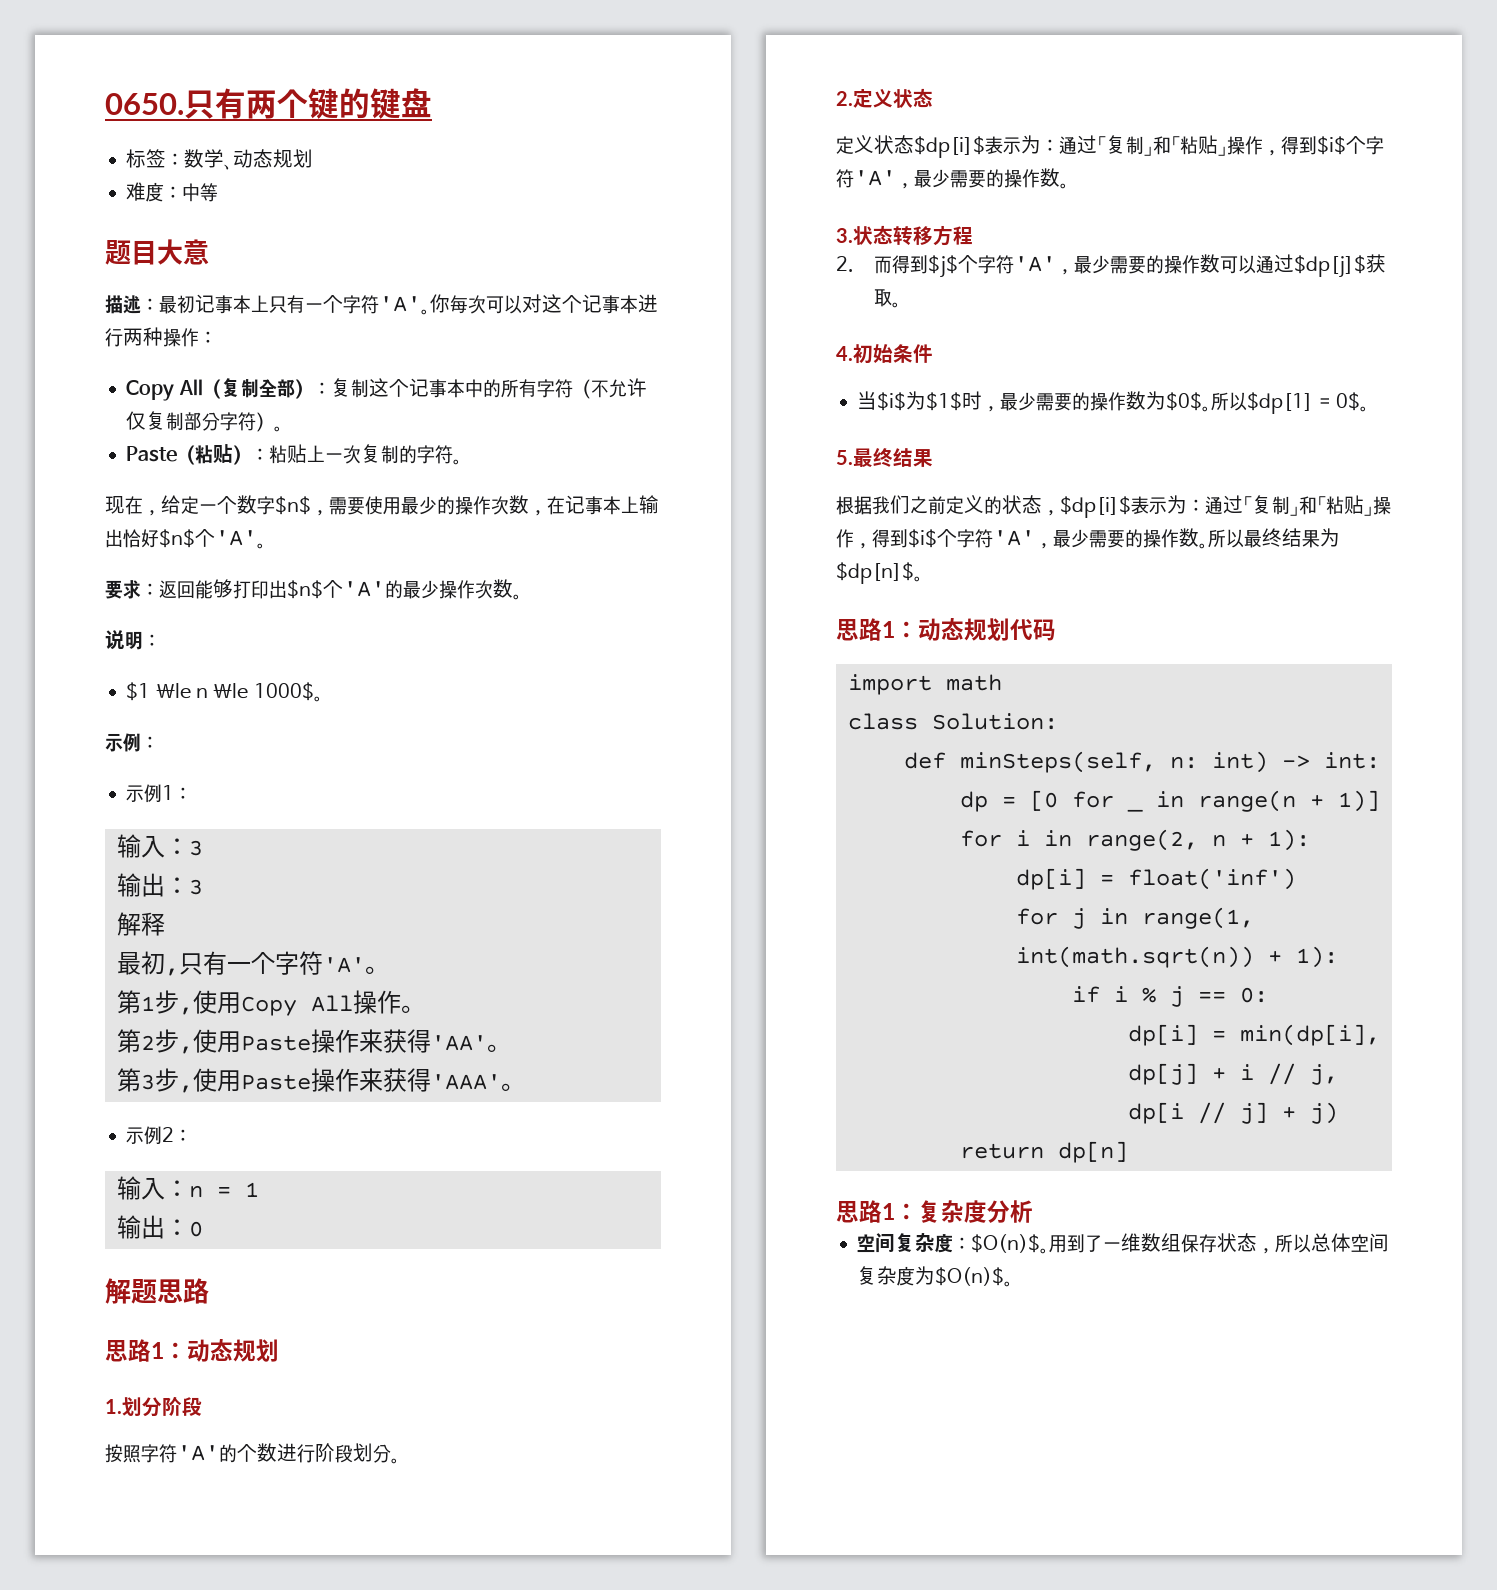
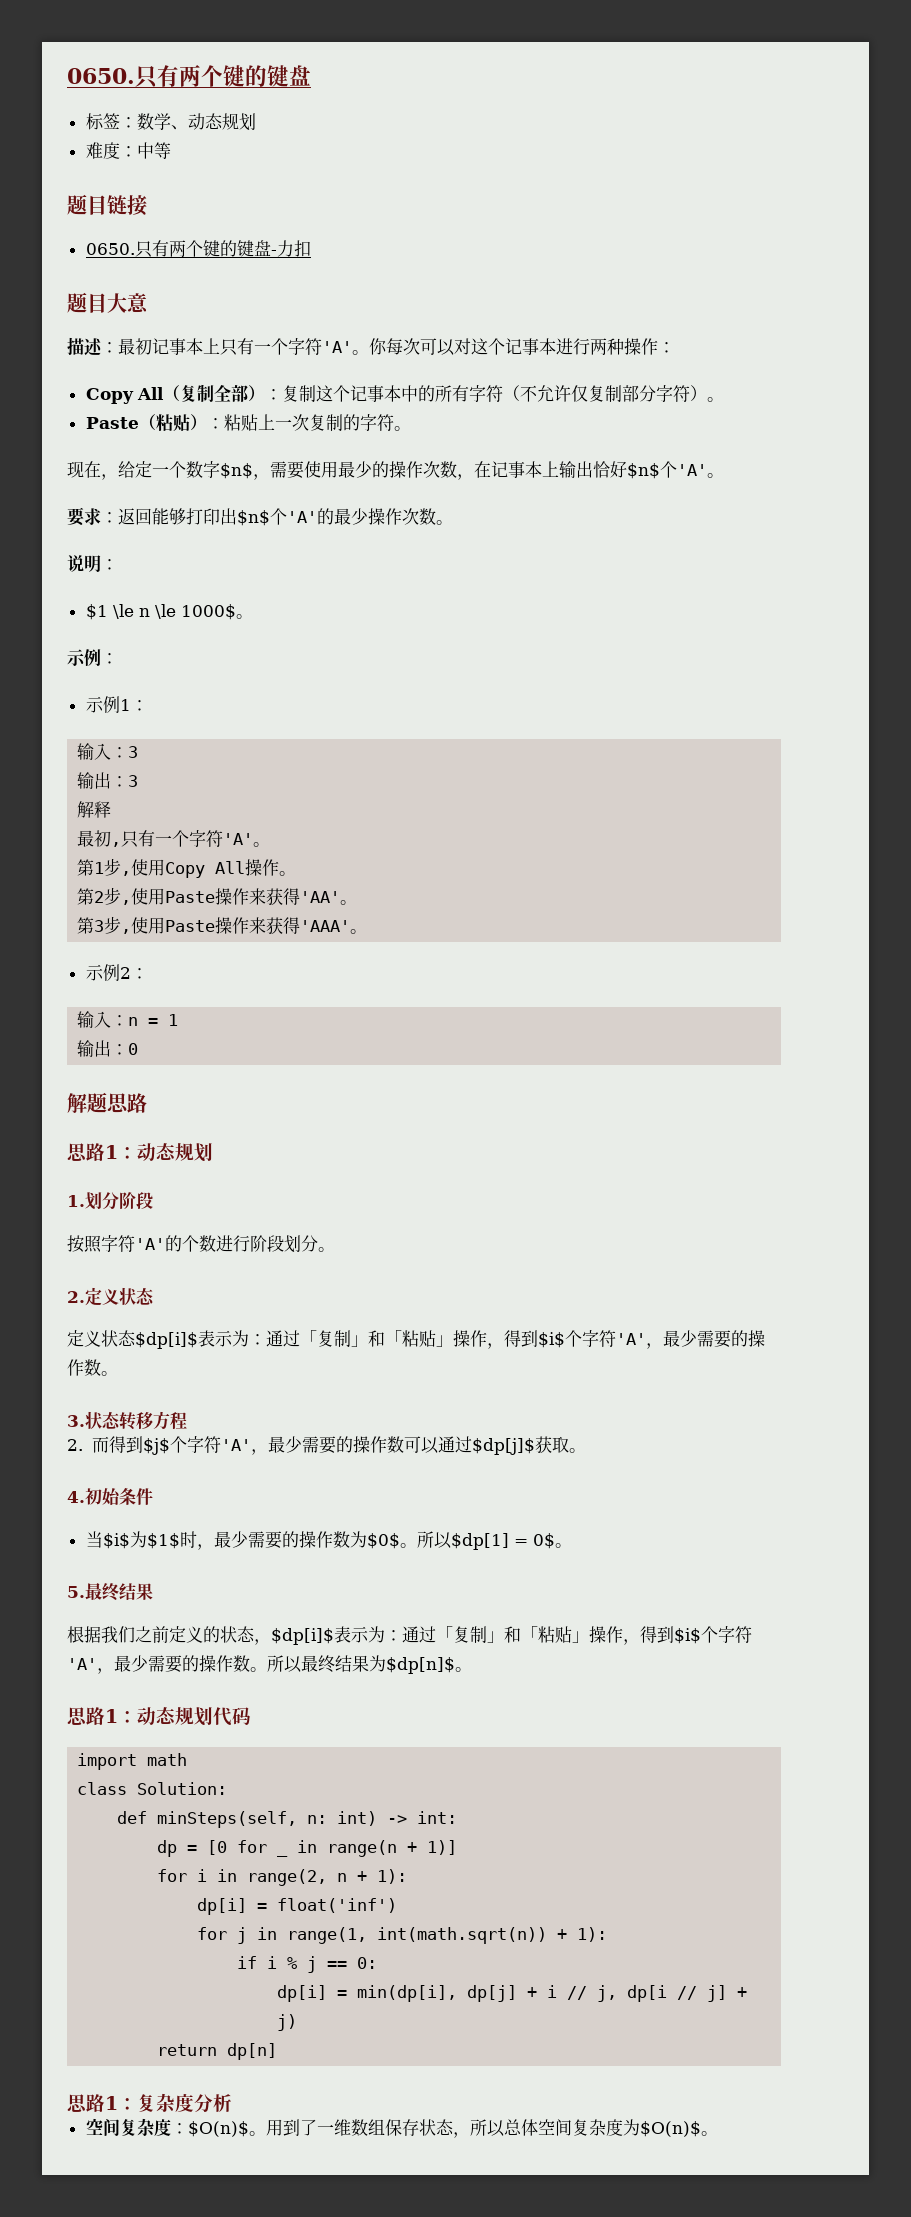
(219, 192) none -> [67,194,147,216] [85,240,311,258] // 题目链接 // 0650.只有两个键的键盘-力扣

